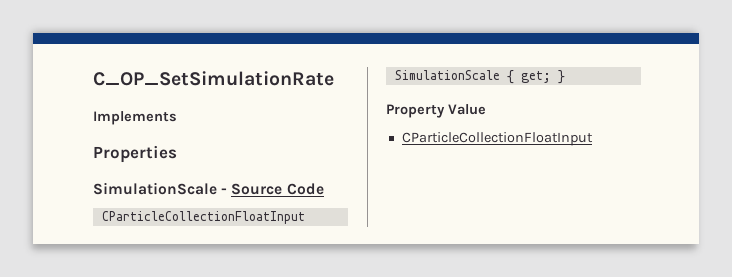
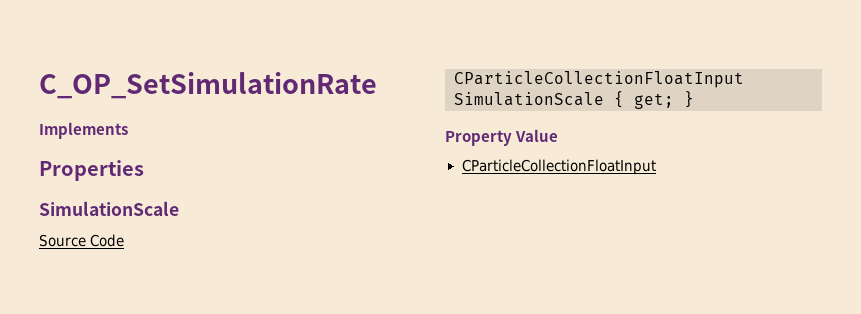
[221,188,228,194] - -> (179, 208) //

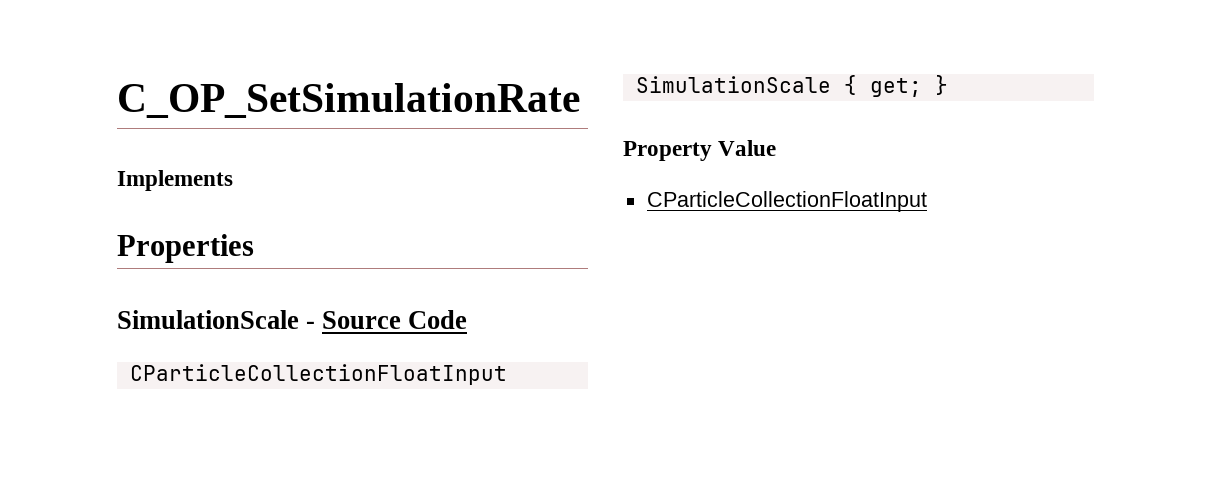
(179, 208) // -> [306,321,316,329] -

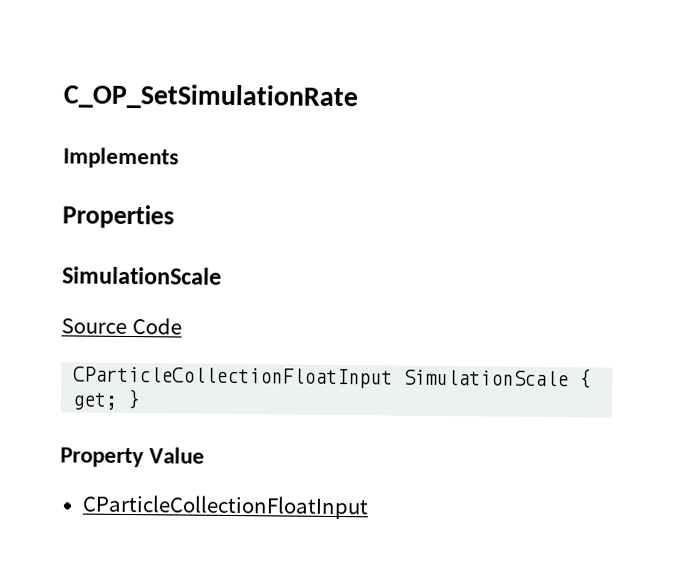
[306,321,316,329] - -> (222, 275) //

